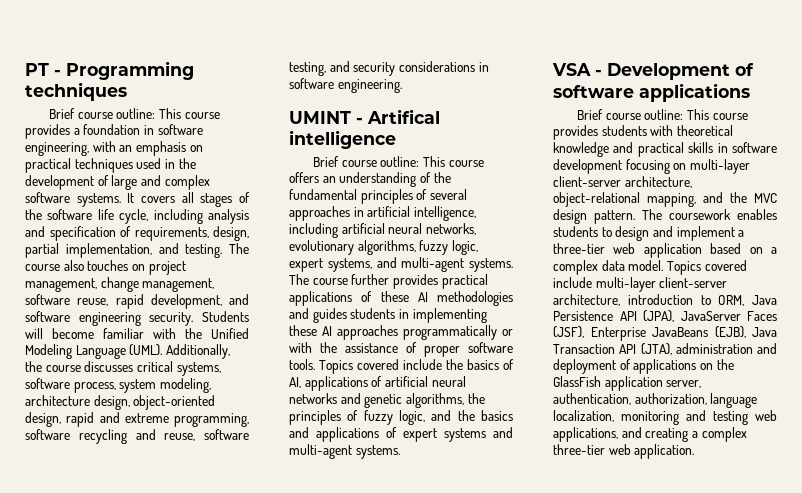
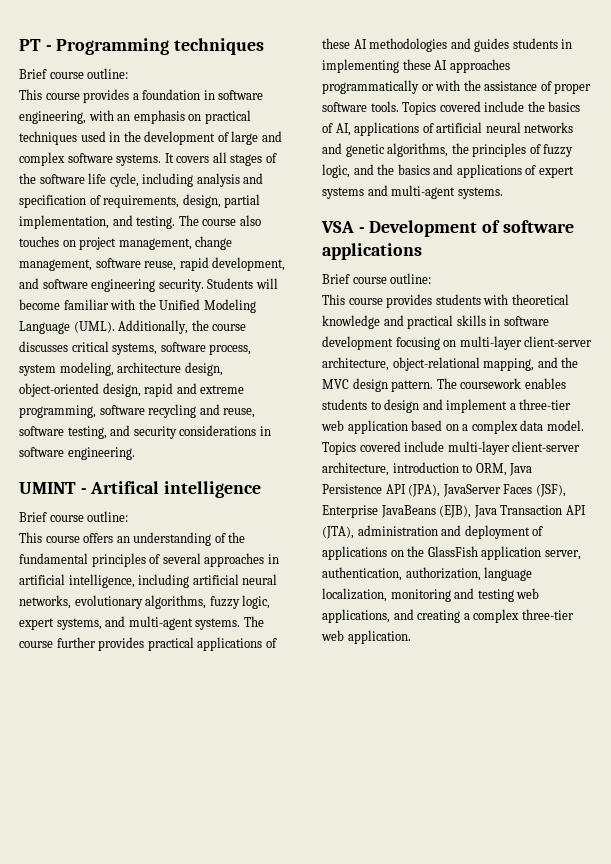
(156, 113) none -> (129, 73) //
(420, 161) none -> (129, 516) //
(684, 114) none -> (432, 278) //

